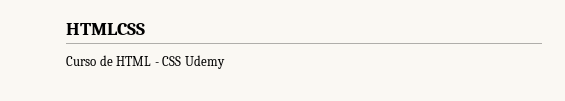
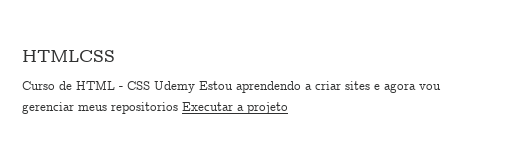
(225, 62) none -> [199,81,441,93] [22,102,288,114] Estou aprendendo a criar sites e agora vou gerenciar meus repositorios Executar a projeto

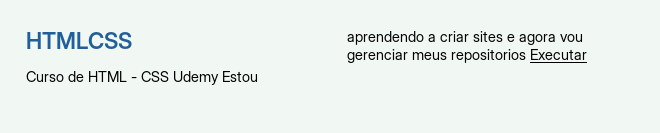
[237,102,288,114] a projeto -> (587, 54) none

